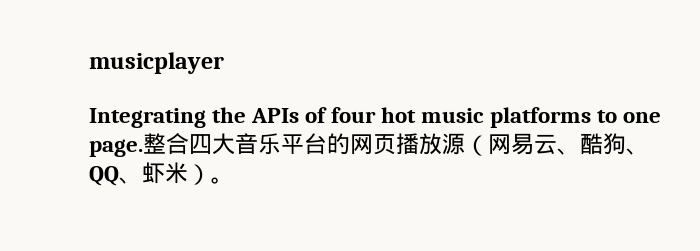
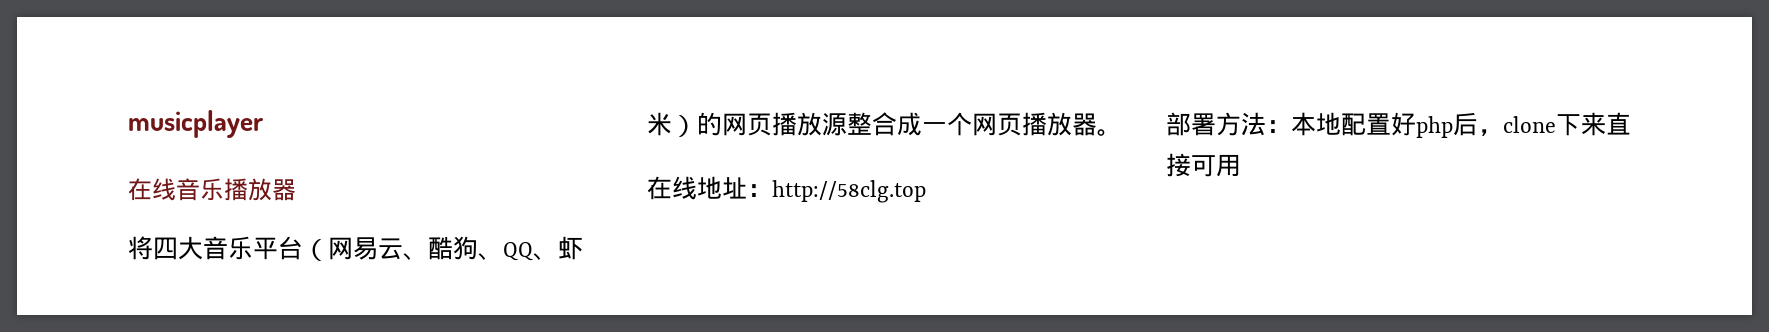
[89,107,661,128] [89,133,465,157] Integrating the APIs of four hot music platforms to one page.整合四大音乐平台的网页播放源 -> [128,178,296,201] [128,236,303,260] 在线音乐播放器 // 将四大音乐平台
[211,177,234,184] 。 -> [697,112,1122,136] [647,176,926,203] [1166,112,1631,138] [1166,153,1241,177] 的网页播放源整合成一个网页播放器。 // 在线地址：http://58clg.top // 部署方法：本地配置好php后，clone下来直接可用

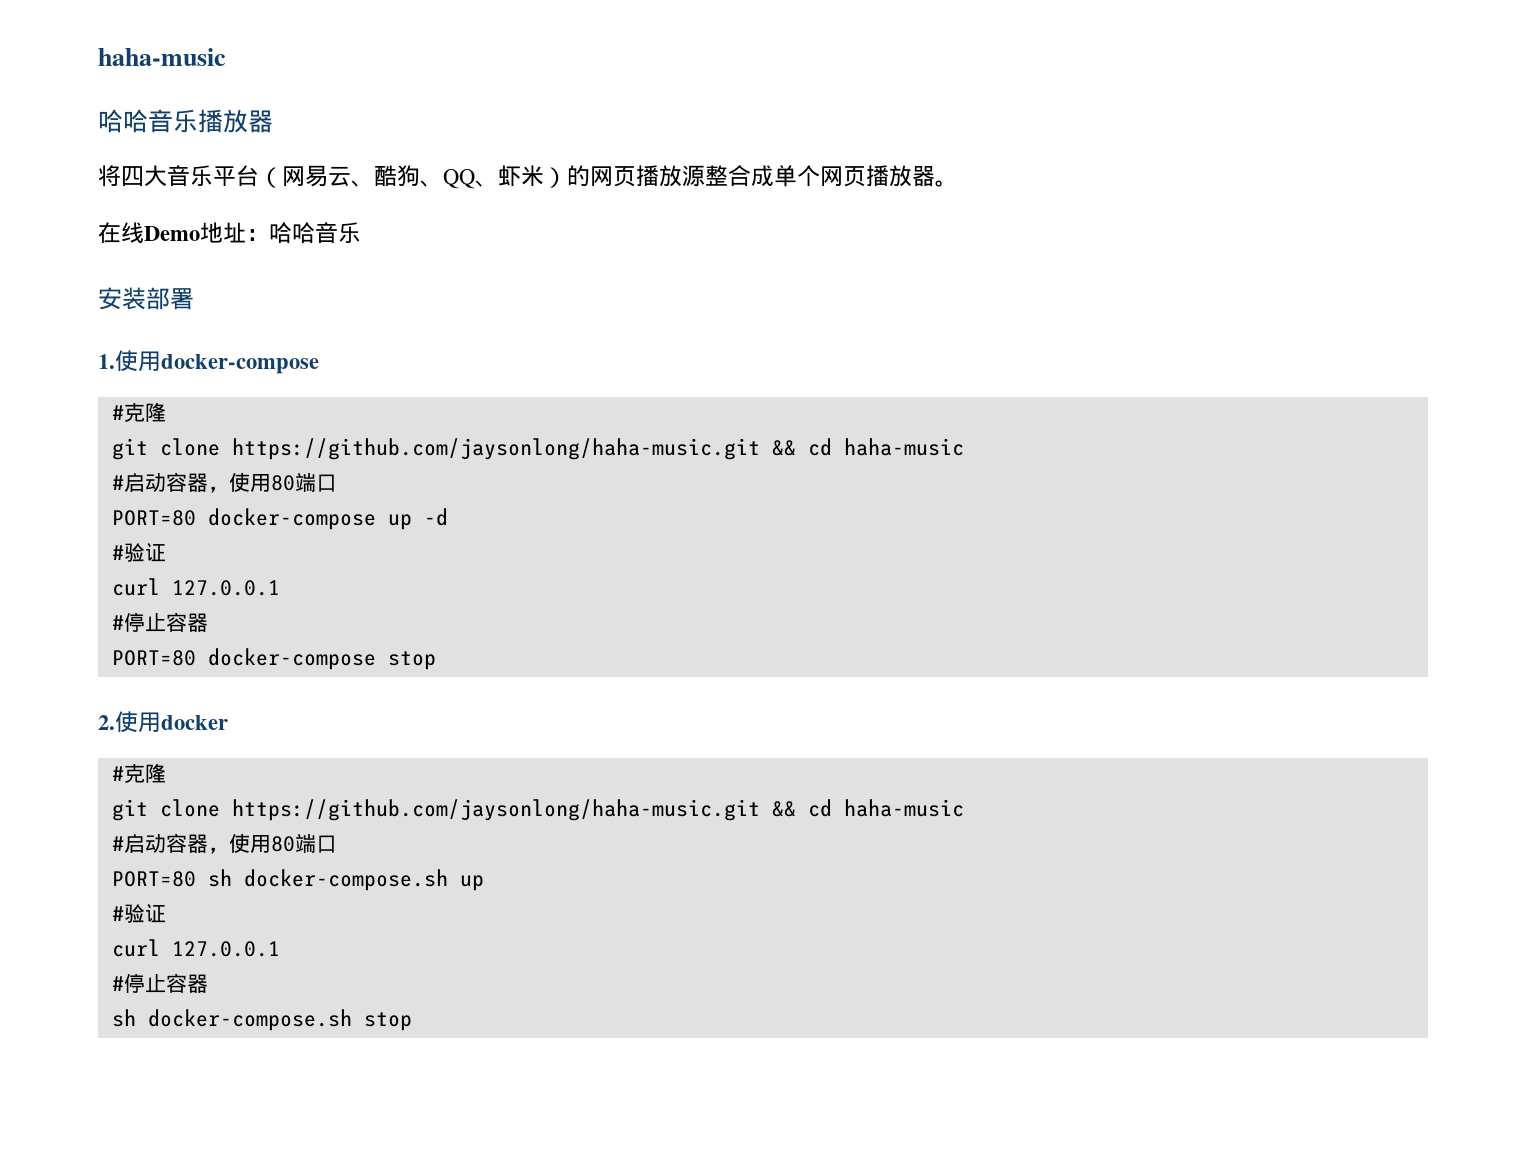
[128,110,264,138] [128,178,176,201] musicplayer // 在线 -> [98,48,226,66] [98,109,148,133] haha-music // 哈哈
[922,122,947,133] 一 -> [774,165,797,187] 单
[697,176,926,203] [1166,112,1631,138] [1166,153,1241,177] 地址：http://58clg.top // 部署方法：本地配置好php后，clone下来直接可用 -> [144,222,361,244] [98,287,194,310] [98,350,319,374] [111,402,166,422] [111,438,964,460] [111,472,337,493] [111,508,448,530] [111,543,166,562] [111,578,280,596] [111,612,208,632] [111,648,436,670] [98,711,228,733] [111,763,166,783] [111,799,964,821] [111,833,337,854] [111,869,484,891] [111,904,166,923] [111,939,280,957] [111,973,208,993] [111,1009,412,1031] Demo地址：哈哈音乐 // 安装部署 // 1.使用docker-compose // #克隆 // git clone https://github.com/jaysonlong/haha-music.git && cd haha-music // #启动容器，使用80端口 // PORT=80 docker-compose up -d // #验证 // curl 127.0.0.1 // #停止容器 // PORT=80 docker-compose stop // 2.使用docker // #克隆 // git clone https://github.com/jaysonlong/haha-music.git && cd haha-music // #启动容器，使用80端口 // PORT=80 sh docker-compose.sh up // #验证 // curl 127.0.0.1 // #停止容器 // sh docker-compose.sh stop

